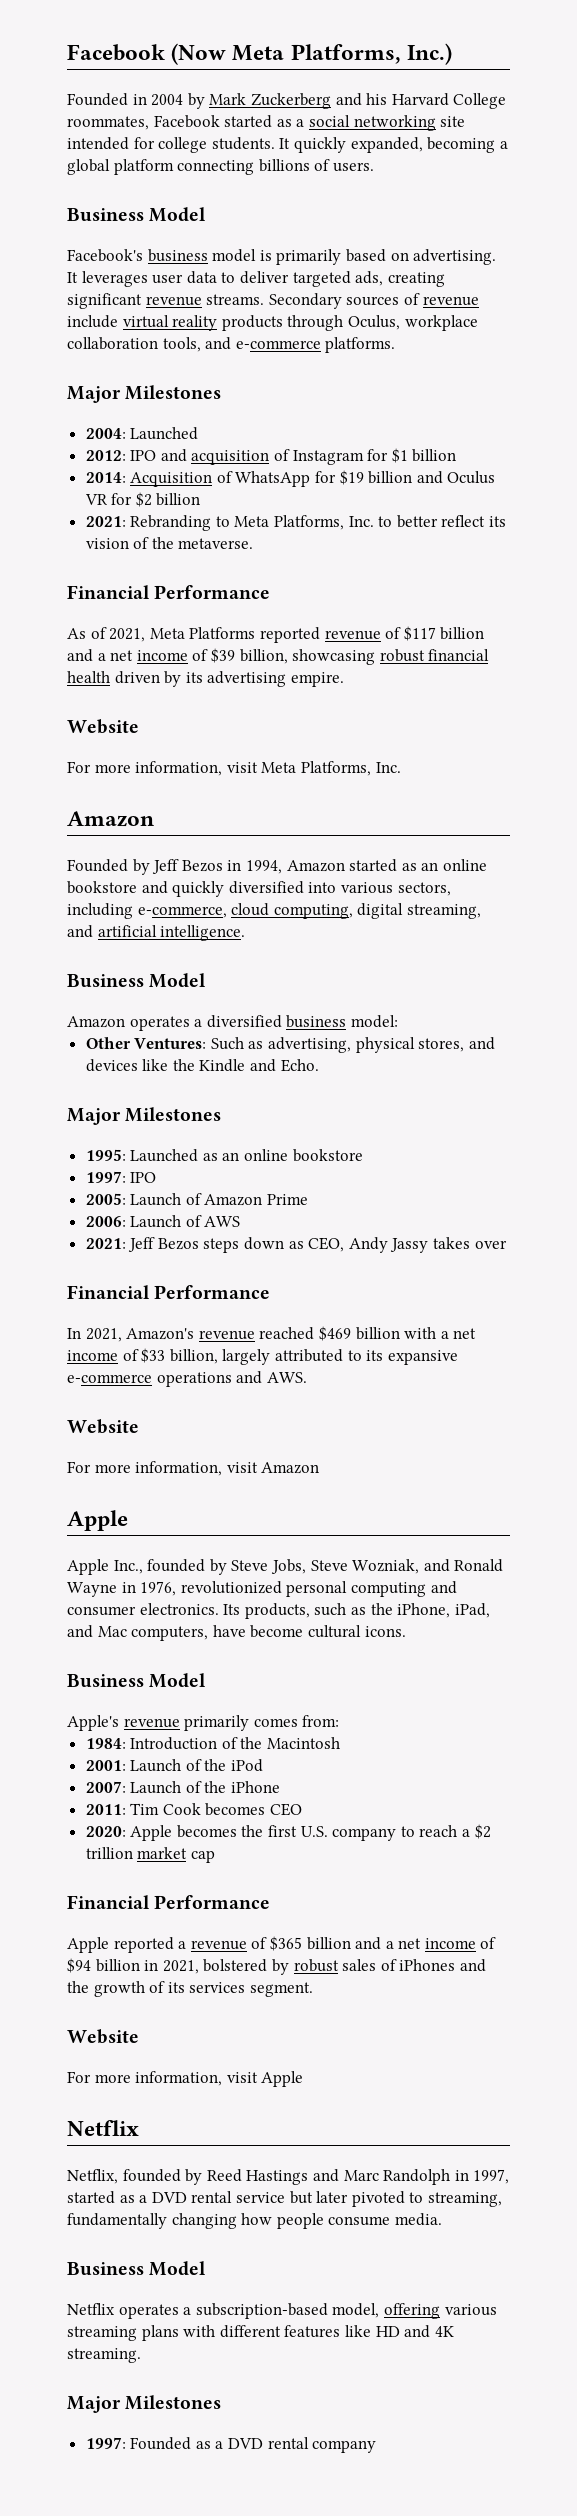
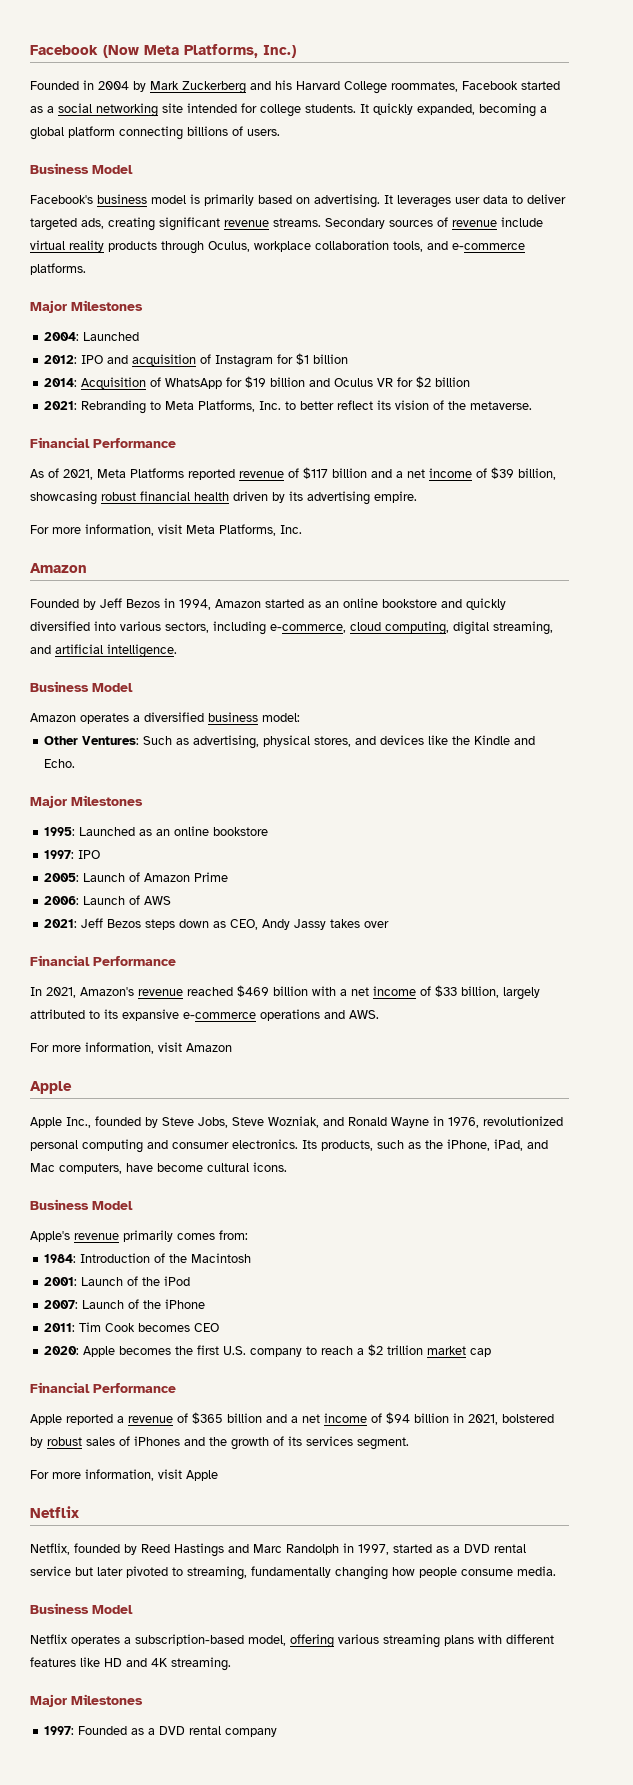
[67,719,139,734] // Website -> (417, 497) none
[67,1419,139,1434] // Website -> (379, 1014) none
[67,2029,139,2044] // Website -> (409, 1443) none

